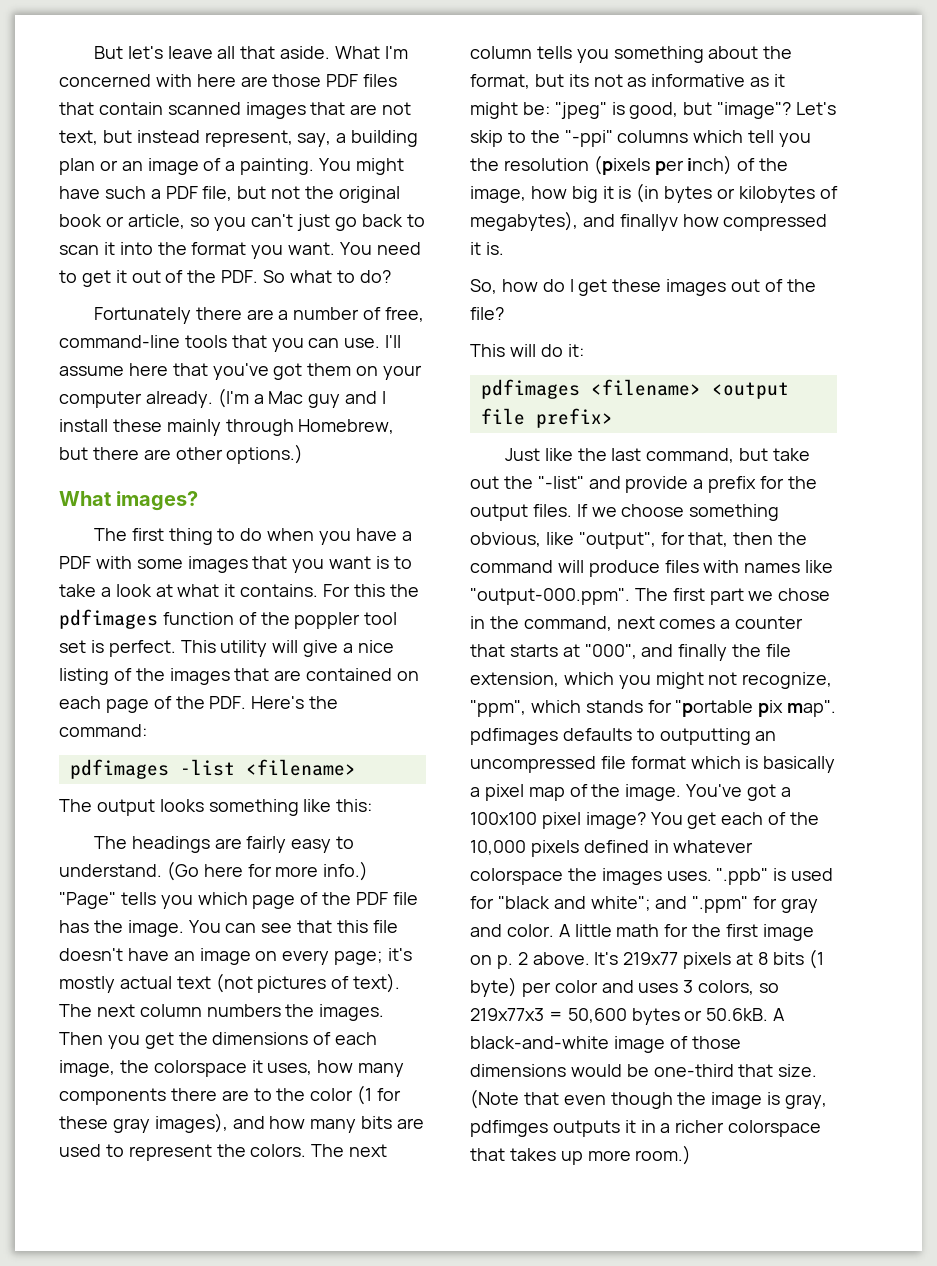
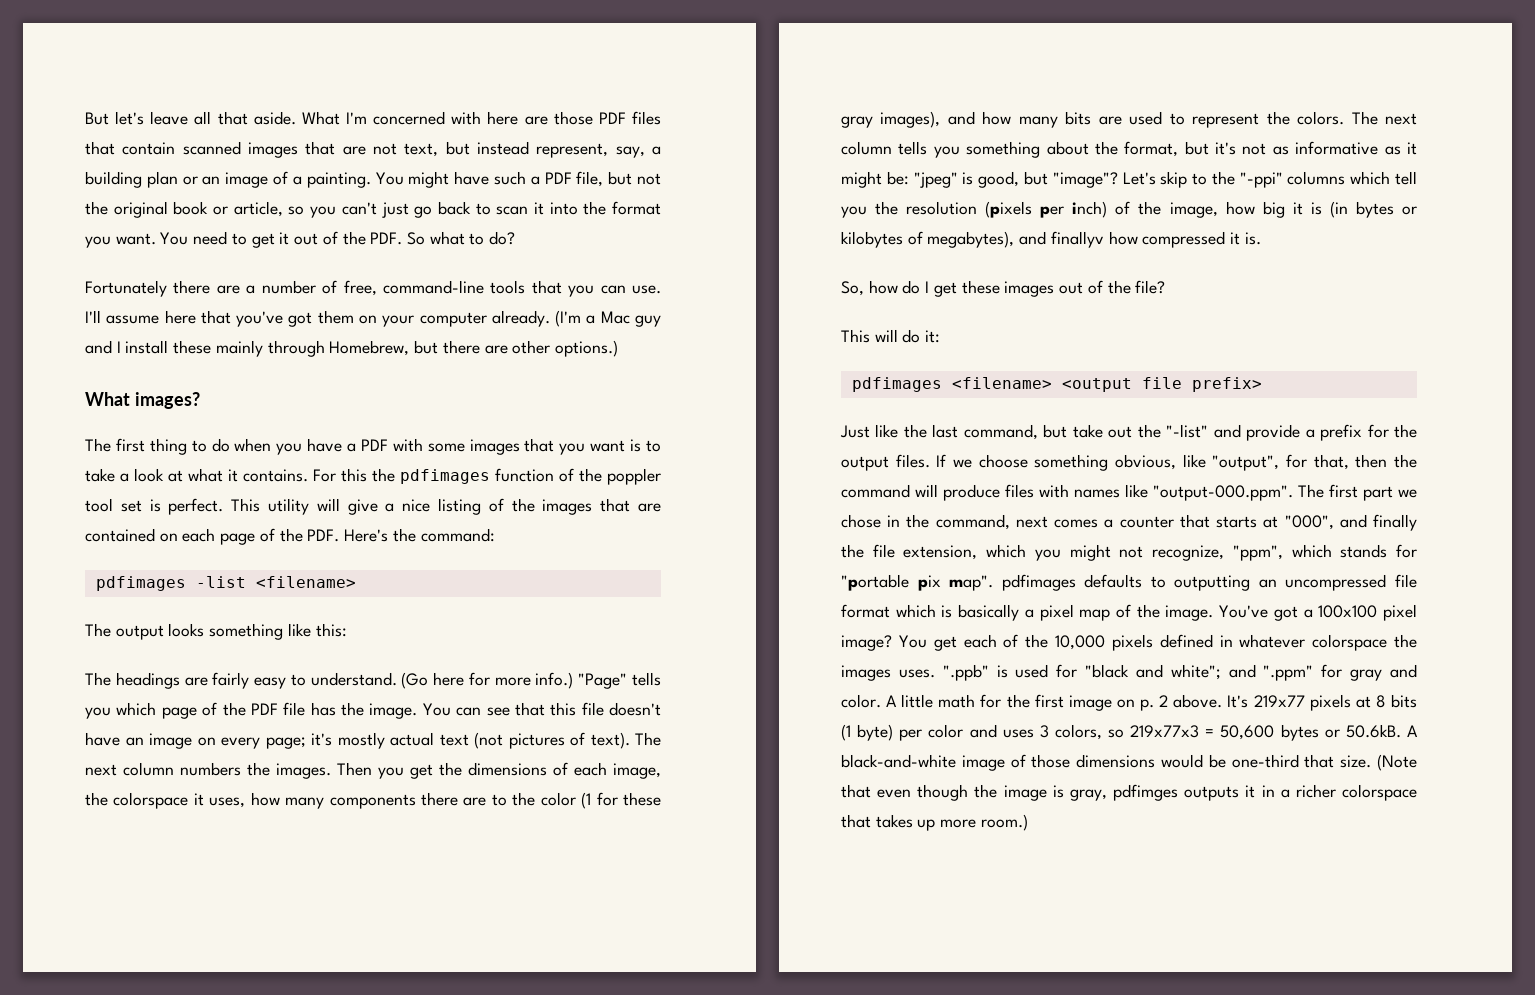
[568,74,589,87] its -> [1215,142,1237,155] it's

